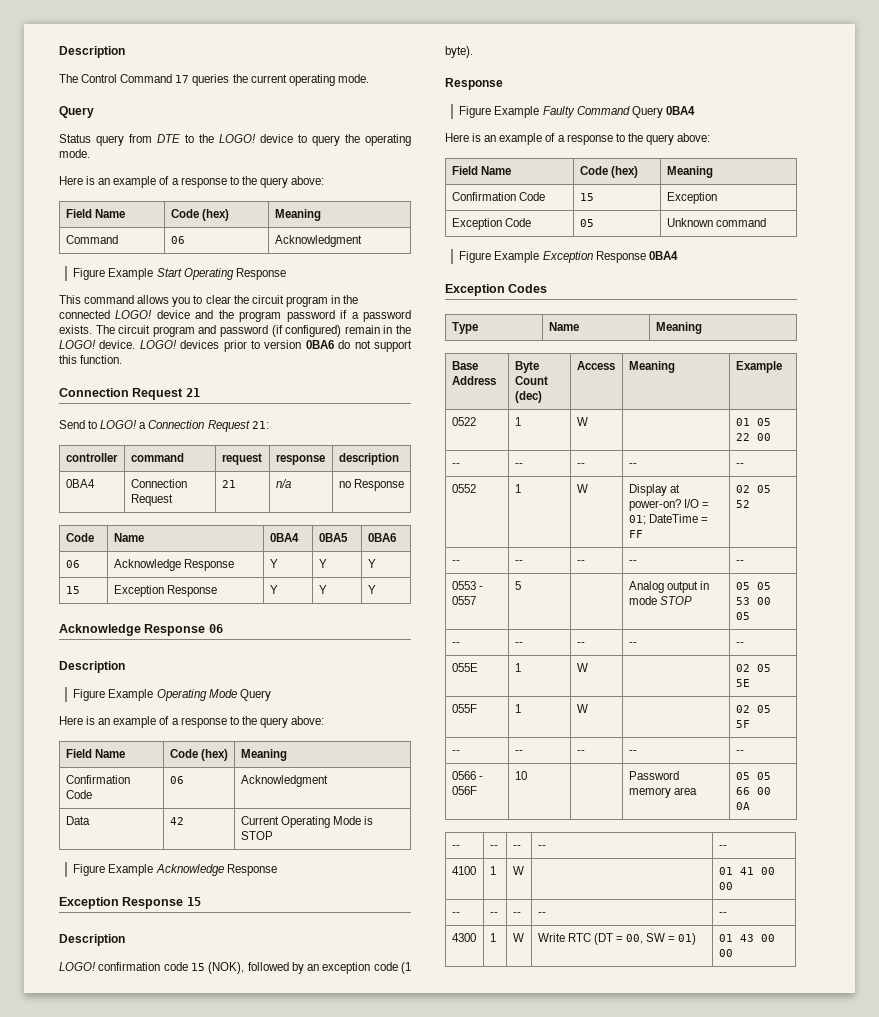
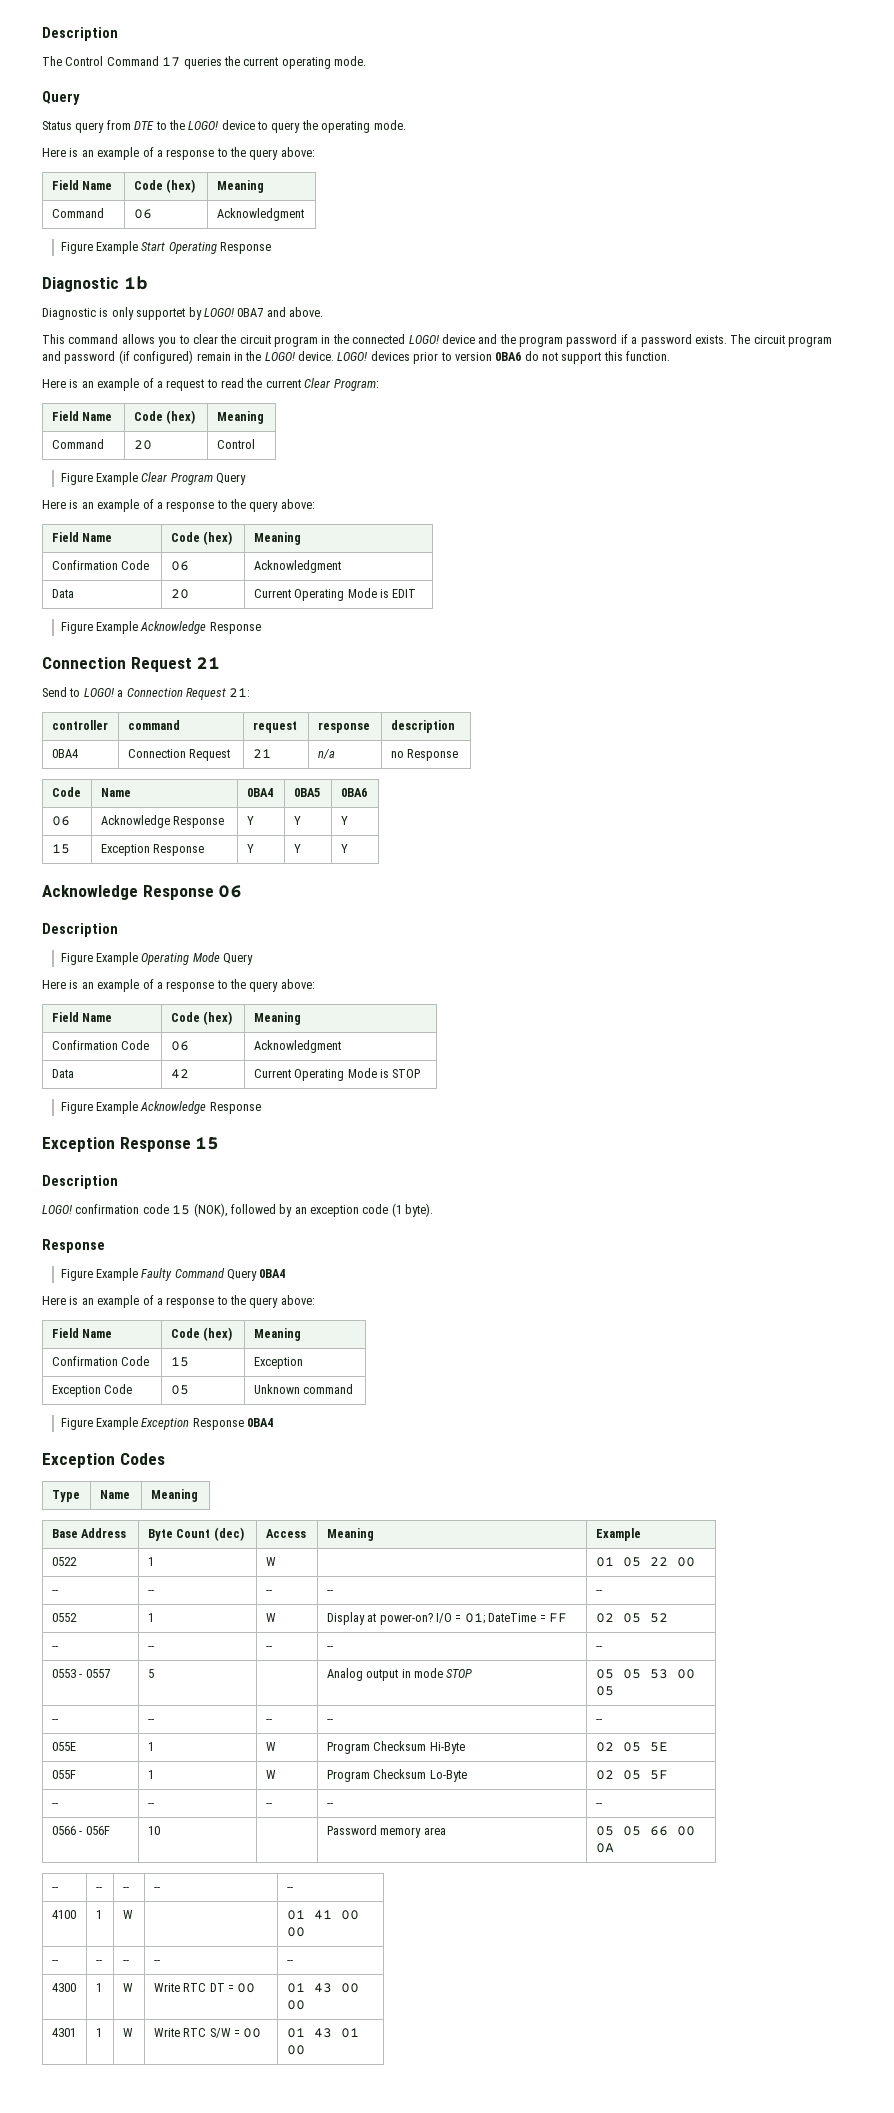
(286, 274) none -> [42,276,148,292] [42,307,323,320] // Diagnostic 1b // Diagnostic is only supportet by LOGO! 0BA7 and above.
(123, 359) none -> [42,378,379,391] [51,411,113,421] [133,410,196,424] [216,411,264,424] [51,439,104,449] [133,440,152,450] [216,439,255,449] [60,472,247,485] [42,499,315,512] [51,532,113,542] [170,531,233,545] [253,532,301,545] [51,560,150,570] [170,561,189,571] [253,560,341,573] [51,589,74,598] [170,589,189,599] [253,588,417,601] [60,621,261,634] // Here is an example of a request to read the current Clear Program: // Field Name | Code (hex) | Meaning // Command | 20 | Control // Figure Example Clear Program Query // Here is an example of a response to the query above: // Field Name | Code (hex) | Meaning // Confirmation Code | 06 | Acknowledgment // Data | 20 | Current Operating Mode is EDIT // Figure Example Acknowledge Response
(588, 667) none -> [326,1741,465,1754] Program Checksum Hi-Byte
(588, 708) none -> [326,1769,467,1782] Program Checksum Lo-Byte
[593,933,697,945] [718,934,775,942] (DT = 00, SW = 01) | 01 43 00 -> [209,1983,256,1993] [286,1983,359,1993] [286,2000,305,2010] [51,2028,76,2037] [95,2028,102,2037] [122,2028,133,2037] [153,2028,262,2038] [286,2028,359,2038] DT = 00 | 01 43 00 00 // 4301 | 1 | W | Write RTC S/W = 00 | 01 43 01

